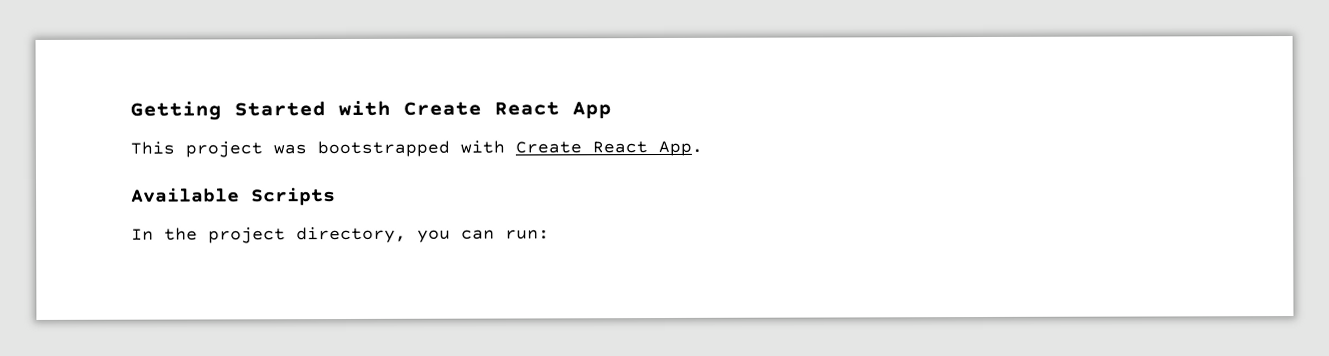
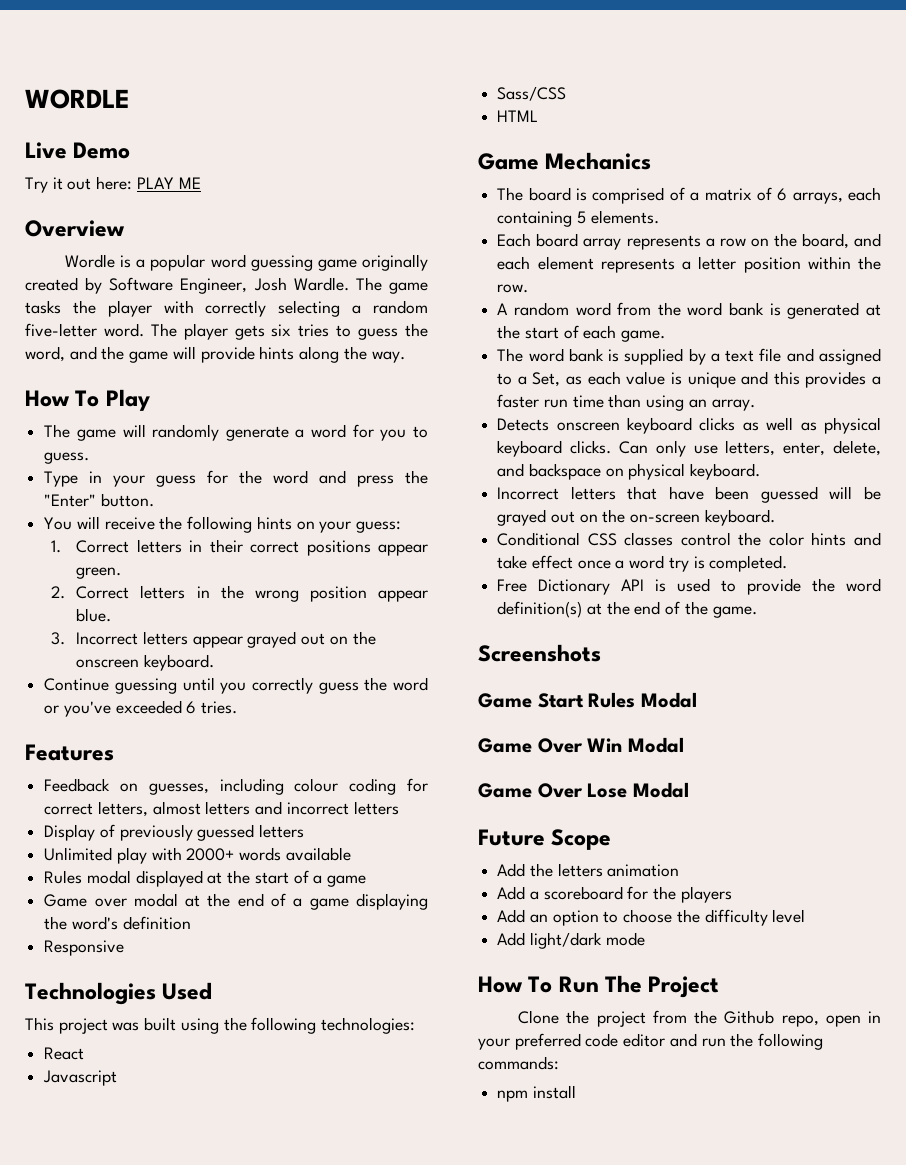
[130,100,612,121] [130,140,703,158] [131,187,336,206] [131,226,550,244] Getting Started with Create React App // This project was bootstrapped with Create React App. // Available Scripts // In the project directory, you can run: -> [25,89,130,109] [25,142,131,159] [25,176,201,193] [25,220,125,237] [65,254,428,271] [25,277,429,294] [25,300,428,317] [25,323,429,340] [25,346,405,363] [25,389,150,411] [44,424,429,441] [44,452,90,464] [44,470,429,487] [44,493,154,507] [44,516,402,533] [50,539,428,556] [76,567,122,579] [50,585,429,602] [76,608,112,622] [50,631,376,648] [76,654,215,671] [44,677,429,694] [44,700,238,717] [25,744,114,761] [44,778,429,795] [44,801,399,817] [44,824,305,841] [44,847,351,864] [44,870,367,887] [44,893,428,910] [44,916,191,930] [44,940,125,956] [25,982,213,1005] [25,1017,416,1034] [44,1047,85,1060] [43,1070,118,1086] [497,86,567,101] [497,110,539,122] [478,152,652,170] [497,187,881,204] [497,210,659,227] [497,233,881,250] [497,256,881,273] [497,284,529,293] [497,302,881,319] [497,325,666,342] [497,348,881,365] [497,371,881,388] [497,394,755,411] [497,417,882,434] [497,440,881,457] [497,463,761,480] [497,486,881,503] [497,509,775,526] [497,532,881,546] [497,555,788,572] [497,578,881,595] [497,601,757,618] [478,644,601,662] [478,692,697,708] [478,737,684,753] [478,782,689,798] [478,829,612,850] [497,863,680,877] [497,886,732,903] [497,909,806,926] [497,932,645,949] [478,975,720,998] [518,1010,881,1027] [478,1033,824,1050] [478,1056,559,1070] [497,1085,576,1102] WORDLE // Live Demo // Try it out here: PLAY ME // Overview // Wordle is a popular word guessing game originally created by Software Engineer, Josh Wardle. The game tasks the player with correctly selecting a random five-letter word. The player gets six tries to guess the word, and the game will provide hints along the way. // How To Play // The game will randomly generate a word for you to guess. // Type in your guess for the word and press the "Enter" button. // You will receive the following hints on your guess: // 1. Correct letters in their correct positions appear green. // 2. Correct letters in the wrong position appear blue. // 3. Incorrect letters appear grayed out on the onscreen keyboard. // Continue guessing until you correctly guess the word or you've exceeded 6 tries. // Features // Feedback on guesses, including colour coding for correct letters, almost letters and incorrect letters // Display of previously guessed letters // Unlimited play with 2000+ words available // Rules modal displayed at the start of a game // Game over modal at the end of a game displaying the word's definition // Responsive // Technologies Used // This project was built using the following technologies: // React // Javascript // Sass/CSS // HTML // Game Mechanics // The board is comprised of a matrix of 6 arrays, each containing 5 elements. // Each board array represents a row on the board, and each element represents a letter position within the row. // A random word from the word bank is generated at the start of each game. // The word bank is supplied by a text file and assigned to a Set, as each value is unique and this provides a faster run time than using an array. // Detects onscreen keyboard clicks as well as physical keyboard clicks. Can only use letters, enter, delete, and backspace on physical keyboard. // Incorrect letters that have been guessed will be grayed out on the on-screen keyboard. // Conditional CSS classes control the color hints and take effect once a word try is completed. // Free Dictionary API is used to provide the word definition(s) at the end of the game. // Screenshots // Game Start Rules Modal // Game Over Win Modal // Game Over Lose Modal // Future Scope // Add the letters animation // Add a scoreboard for the players // Add an option to choose the difficulty level // Add light/dark mode // How To Run The Project // Clone the project from the Github repo, open in your preferred code editor and run the following commands: // npm install

